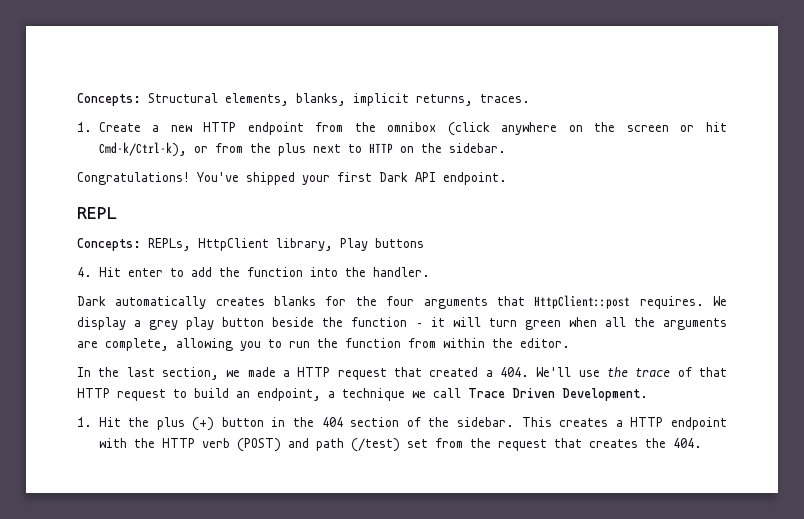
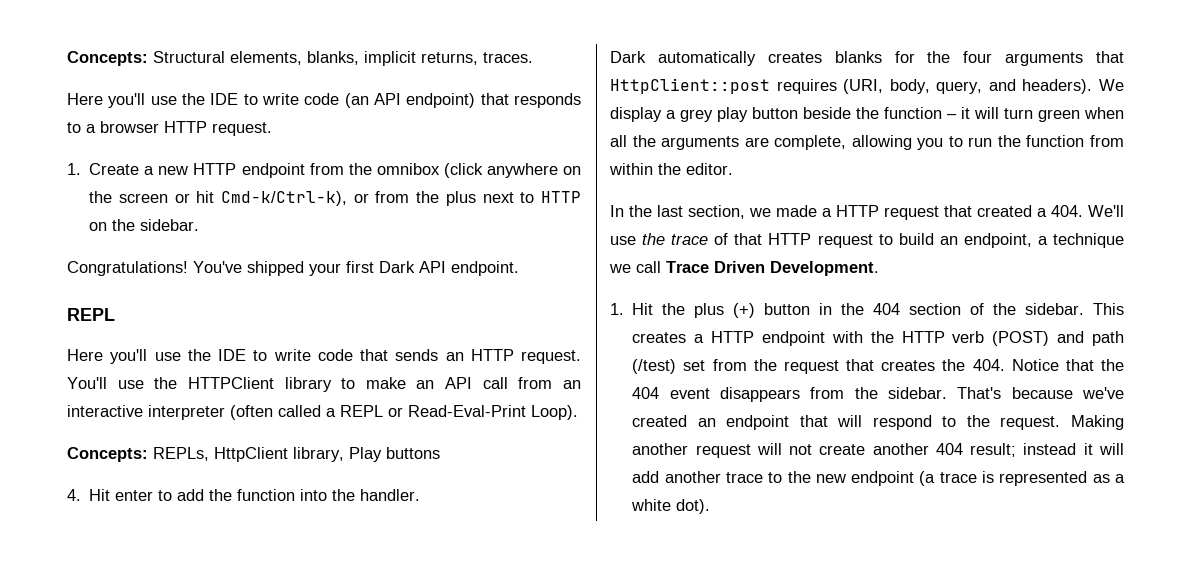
(530, 98) none -> [67,93,581,108] [67,121,272,136] // Here you'll use the IDE to write code (an API endpoint) that responds to a browser HTTP request.
(117, 213) none -> [67,349,581,364] [67,377,581,392] [67,405,578,420] // Here you'll use the IDE to write code that sends an HTTP request. You'll use the HTTPClient library to make an API call from an interactive interpreter (often called a REPL or Read-Eval-Print Loop).
[639,296,704,309] requires. -> [776,79,1093,94] requires (URI, body, query, and headers).
(702, 443) none -> [1011,359,1124,371] [632,387,1124,402] [632,415,1124,430] [632,443,1124,458] [632,471,1125,486] [631,499,711,514] Notice that the 404 event disappears from the sidebar. That's because we've created an endpoint that will respond to the request. Making another request will not create another 404 result; instead it will add another trace to the new endpoint (a trace is represented as a white dot).

